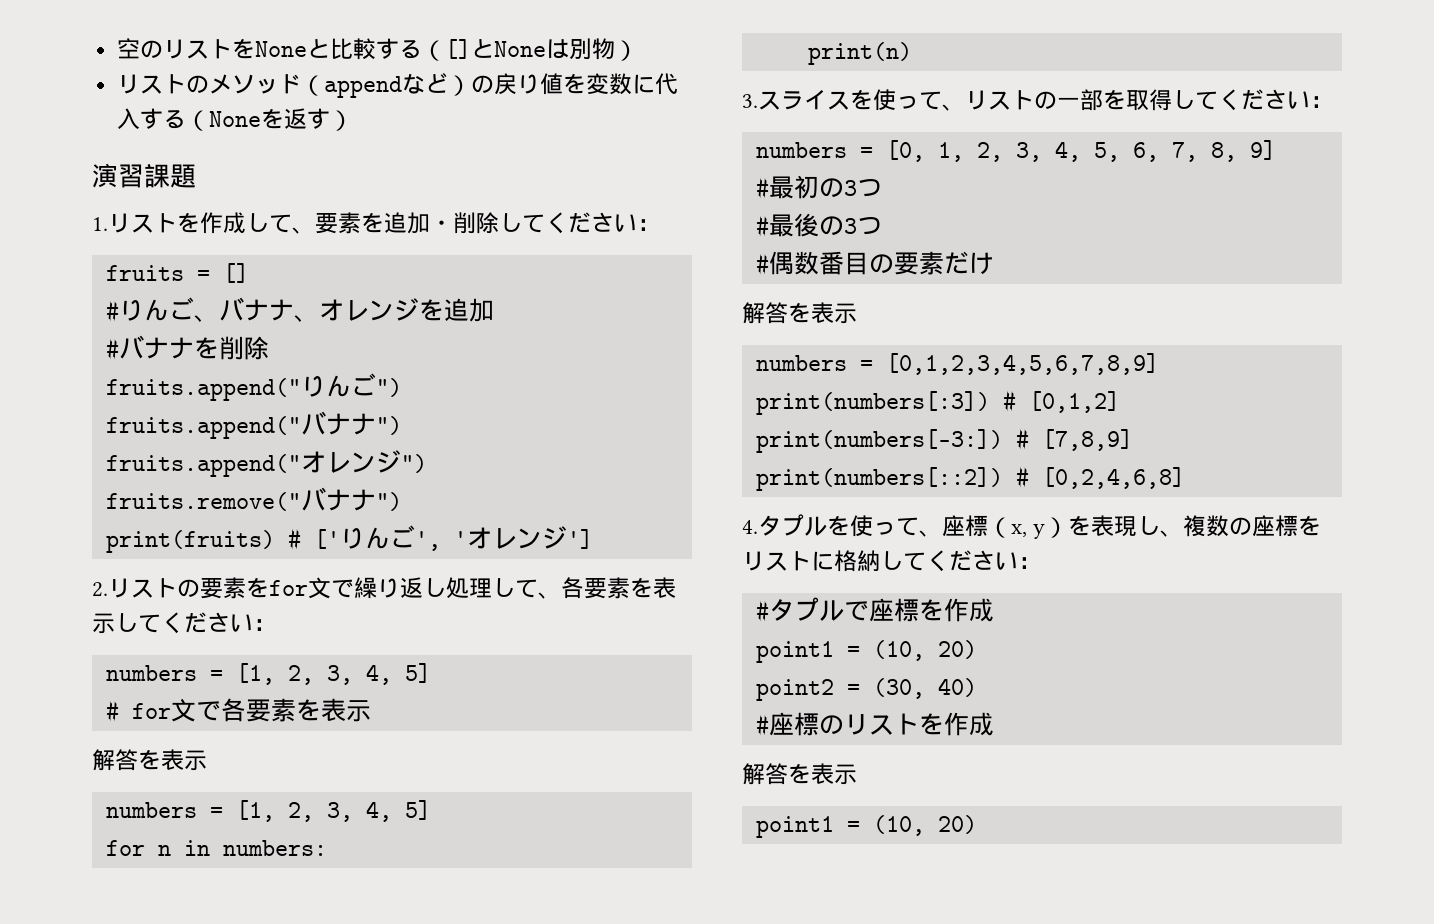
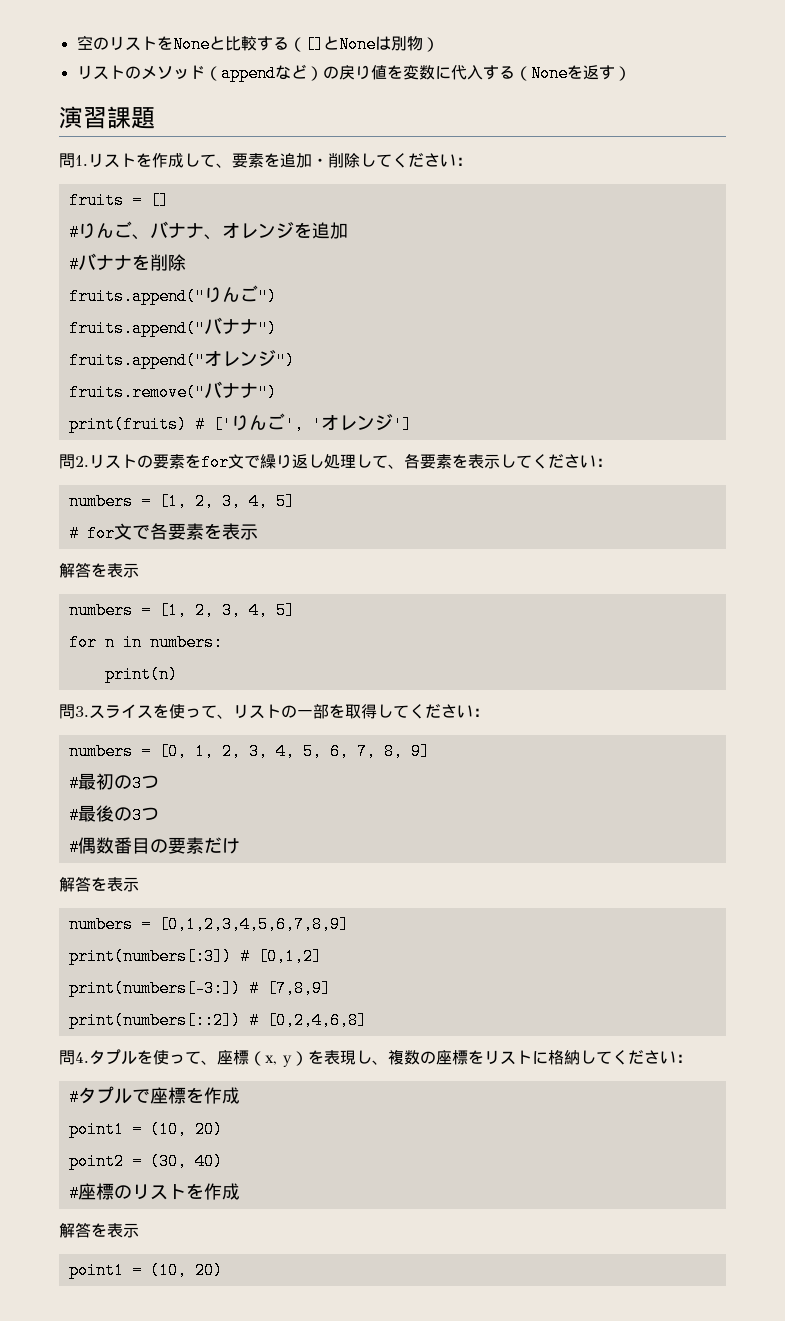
(196, 176) none -> [59,153,75,168] 問
(593, 539) none -> [59,454,75,469] 問
(912, 53) none -> [59,704,75,719] 問
(1185, 478) none -> [59,1050,75,1065] 問

